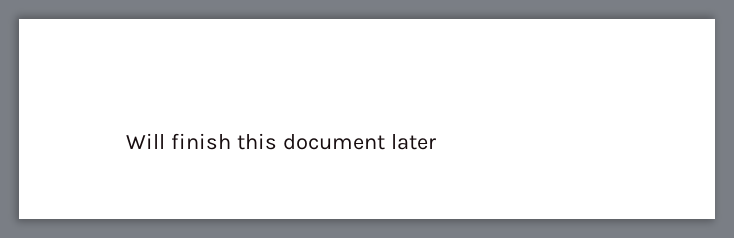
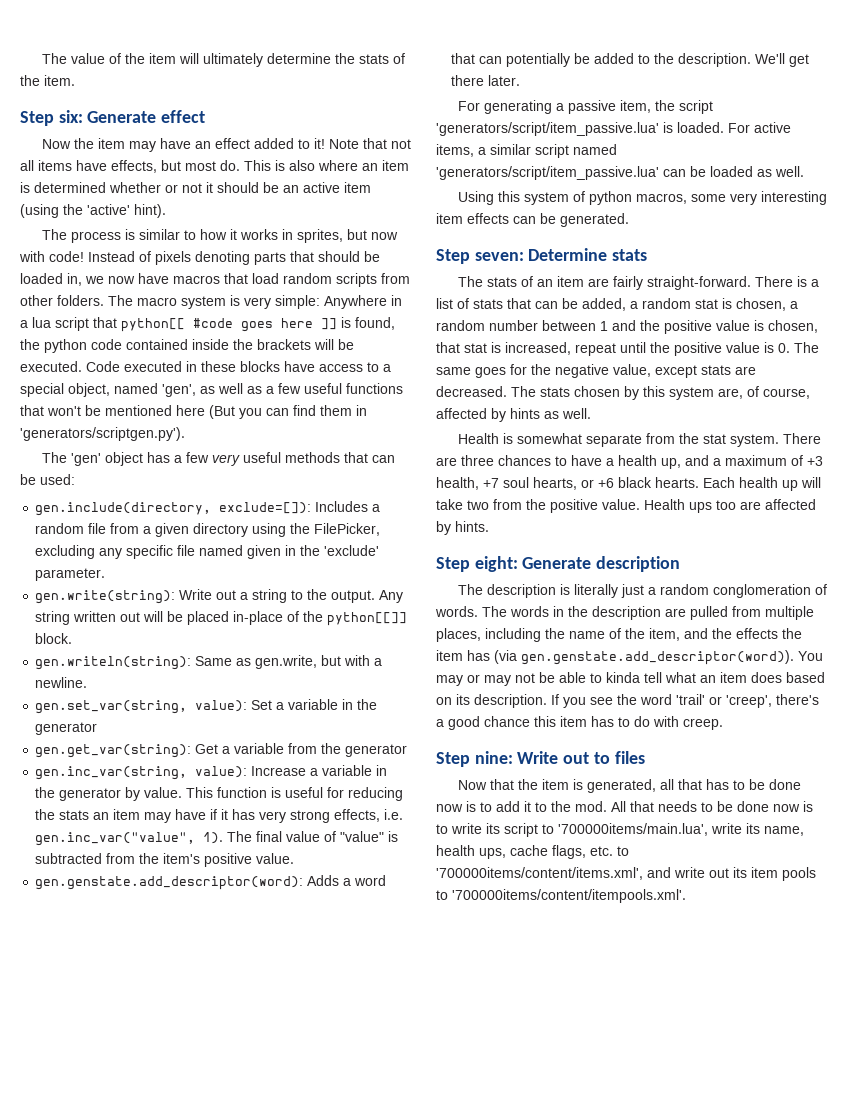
[126,133,436,150] Will finish this document later -> [41,53,405,67] [20,75,75,86] [20,110,206,126] [41,138,411,152] [20,160,409,173] [20,182,371,193] [20,204,166,218] [41,229,398,243] [19,251,380,265] [20,273,410,287] [20,295,402,309] [20,317,395,332] [20,339,354,353] [20,361,391,372] [20,383,403,397] [20,405,367,419] [20,427,185,441] [41,452,395,466] [20,474,75,485] [35,501,381,516] [35,523,381,537] [35,545,380,559] [35,568,106,581] [35,589,404,604] [35,611,408,626] [35,633,73,644] [35,655,383,670] [35,677,88,688] [35,699,378,714] [35,722,98,735] [35,743,408,758] [35,765,388,780] [35,787,404,801] [35,809,404,823] [35,831,399,846] [35,853,295,867] [35,875,387,890] [451,53,810,67] [451,75,521,86] [457,100,713,114] [436,122,791,136] [436,144,617,158] [436,166,804,180] [457,191,827,205] [436,213,629,227] [436,248,648,264] [457,276,819,290] [436,298,798,311] [436,320,818,334] [436,342,819,356] [436,364,756,378] [436,386,810,400] [436,408,591,422] [457,433,821,447] [436,455,823,469] [436,477,821,491] [436,499,816,513] [436,521,489,535] [436,556,681,572] [457,584,827,598] [435,606,814,620] [436,628,802,642] [436,650,823,665] [436,672,825,686] [436,694,819,708] [436,716,723,730] [436,751,645,767] [457,779,801,793] [436,801,813,812] [436,823,804,837] [436,845,629,859] [436,867,816,881] [436,889,686,903] The value of the item will ultimately determine the stats of the item. // Step six: Generate effect // Now the item may have an effect added to it! Note that not all items have effects, but most do. This is also where an item is determined whether or not it should be an active item (using the 'active' hint). // The process is similar to how it works in sprites, but now with code! Instead of pixels denoting parts that should be loaded in, we now have macros that load random scripts from other folders. The macro system is very simple: Anywhere in a lua script that python[[ #code goes here ]] is found, the python code contained inside the brackets will be executed. Code executed in these blocks have access to a special object, named 'gen', as well as a few useful functions that won't be mentioned here (But you can find them in 'generators/scriptgen.py'). // The 'gen' object has a few very useful methods that can be used: // gen.include(directory, exclude=[]): Includes a random file from a given directory using the FilePicker, excluding any specific file named given in the 'exclude' parameter. // gen.write(string): Write out a string to the output. Any string written out will be placed in-place of the python[[]] block. // gen.writeln(string): Same as gen.write, but with a newline. // gen.set_var(string, value): Set a variable in the generator // gen.get_var(string): Get a variable from the generator // gen.inc_var(string, value): Increase a variable in the generator by value. This function is useful for reducing the stats an item may have if it has very strong effects, i.e. gen.inc_var("value", 1). The final value of "value" is subtracted from the item's positive value. // gen.genstate.add_descriptor(word): Adds a word that can potentially be added to the description. We'll get there later. // For generating a passive item, the script 'generators/script/item_passive.lua' is loaded. For active items, a similar script named 'generators/script/item_passive.lua' can be loaded as well. // Using this system of python macros, some very interesting item effects can be generated. // Step seven: Determine stats // The stats of an item are fairly straight-forward. There is a list of stats that can be added, a random stat is chosen, a random number between 1 and the positive value is chosen, that stat is increased, repeat until the positive value is 0. The same goes for the negative value, except stats are decreased. The stats chosen by this system are, of course, affected by hints as well. // Health is somewhat separate from the stat system. There are three chances to have a health up, and a maximum of +3 health, +7 soul hearts, or +6 black hearts. Each health up will take two from the positive value. Health ups too are affected by hints. // Step eight: Generate description // The description is literally just a random conglomeration of words. The words in the description are pulled from multiple places, including the name of the item, and the effects the item has (via gen.genstate.add_descriptor(word)). You may or may not be able to kinda tell what an item does based on its description. If you see the word 'trail' or 'creep', there's a good chance this item has to do with creep. // Step nine: Write out to files // Now that the item is generated, all that has to be done now is to add it to the mod. All that needs to be done now is to write its script to '700000items/main.lua', write its name, health ups, cache flags, etc. to '700000items/content/items.xml', and write out its item pools to '700000items/content/itempools.xml'.

